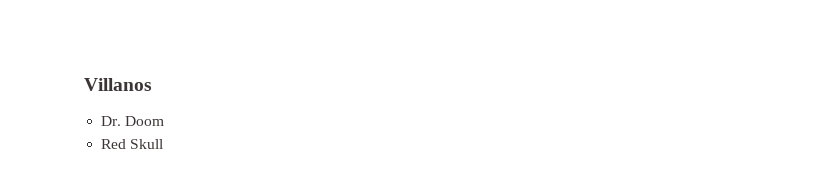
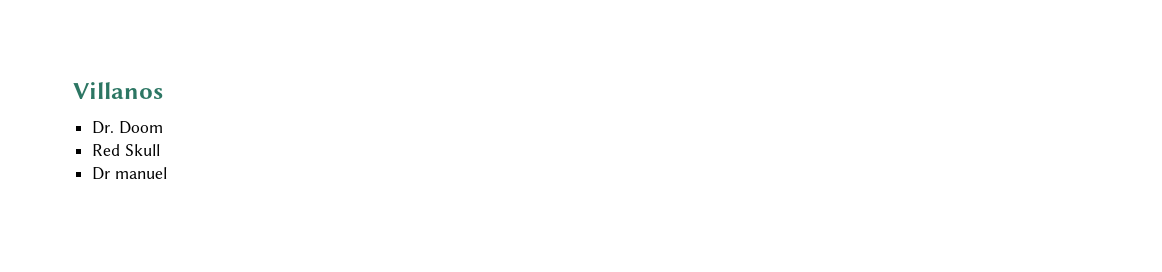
(164, 144) none -> [92,167,167,180] // Dr manuel

